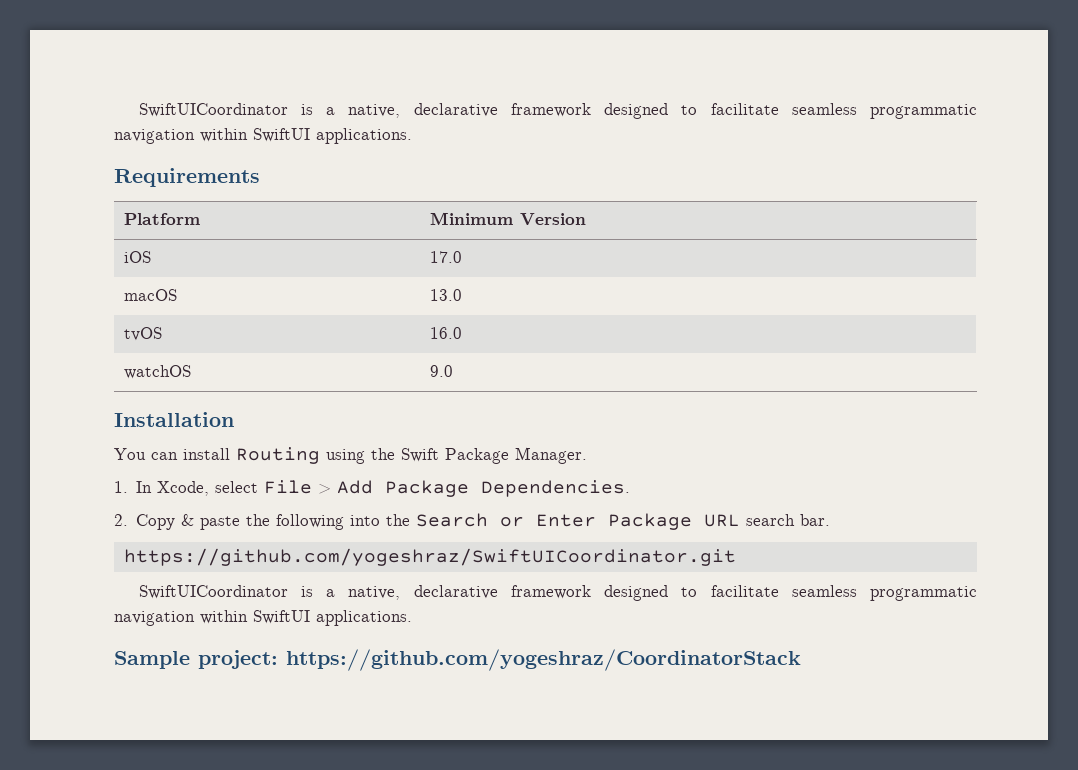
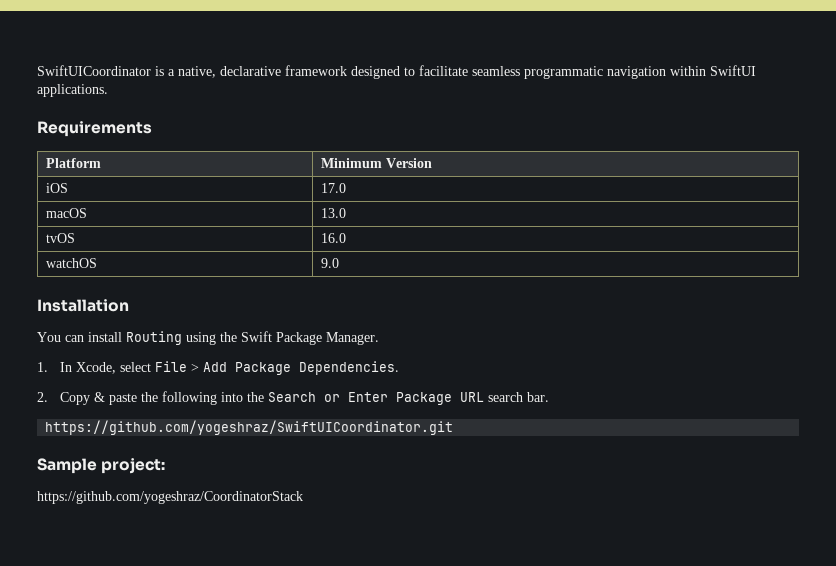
[138,585,978,601] [114,610,412,626] // SwiftUICoordinator is a native, declarative framework designed to facilitate seamless programmatic navigation within SwiftUI applications. -> (454, 427) none
(278, 659) none -> (166, 466) //

